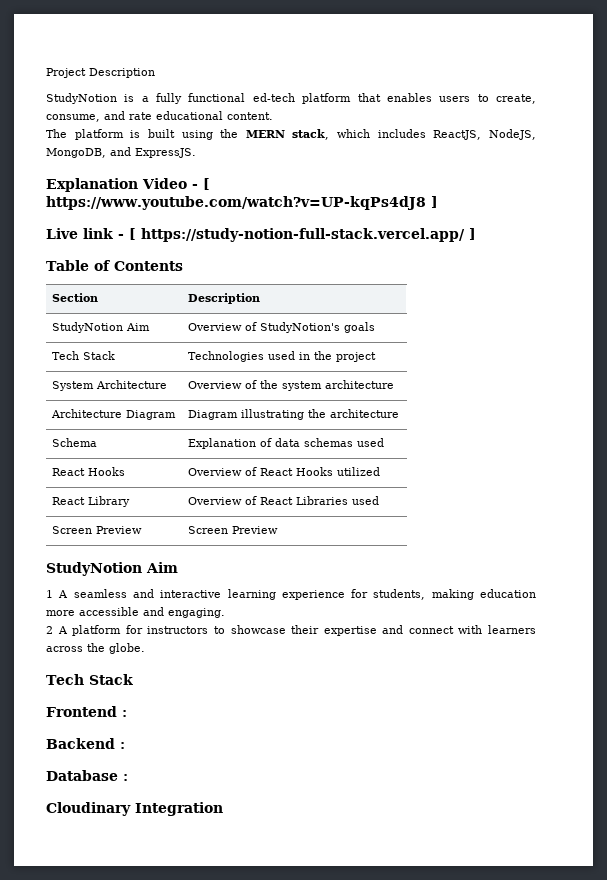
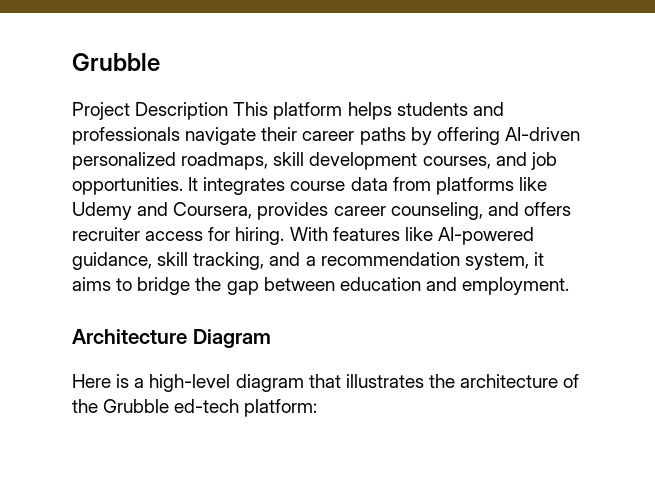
(46, 73) none -> [72,53,160,71] Grubble //
[46,93,536,104] [46,111,273,122] [46,129,536,140] [46,147,196,158] [46,178,210,192] [46,196,438,210] [46,228,476,242] [46,260,183,271] [52,293,99,302] [188,293,261,304] [52,322,151,333] [188,322,376,333] [52,351,116,360] [188,351,377,362] [52,380,168,391] [188,380,395,391] [51,409,177,420] [188,409,400,420] [52,438,98,447] [188,438,385,449] [52,467,126,476] [188,467,381,476] [52,496,131,507] [188,496,380,505] [52,526,143,534] [188,526,279,534] [46,562,178,576] [46,589,536,600] [46,607,225,618] [46,625,536,636] [46,643,145,654] [46,674,133,685] [46,706,127,717] [46,738,125,749] [46,770,128,781] [46,802,223,816] // StudyNotion is a fully functional ed-tech platform that enables users to create, consume, and rate educational content. // The platform is built using the MERN stack, which includes ReactJS, NodeJS, MongoDB, and ExpressJS. // Explanation Video - [ https://www.youtube.com/watch?v=UP-kqPs4dJ8 ] // Live link - [ https://study-notion-full-stack.vercel.app/ ] // Table of Contents // Section | Description // StudyNotion Aim | Overview of StudyNotion's goals // Tech Stack | Technologies used in the project // System Architecture | Overview of the system architecture // Architecture Diagram | Diagram illustrating the architecture // Schema | Explanation of data schemas used // React Hooks | Overview of React Hooks utilized // React Library | Overview of React Libraries used // Screen Preview | Screen Preview // StudyNotion Aim // 1 A seamless and interactive learning experience for students, making education more accessible and engaging. // 2 A platform for instructors to showcase their expertise and connect with learners across the globe. // Tech Stack // Frontend : // Backend : // Database : // Cloudinary Integration -> [233,102,504,120] [72,127,580,145] [72,152,557,170] [72,177,547,195] [72,202,571,220] [72,227,534,245] [72,252,544,270] [72,277,570,295] [72,329,271,348] [72,374,580,392] [72,399,318,417] This platform helps students and professionals navigate their career paths by offering AI-driven personalized roadmaps, skill development courses, and job opportunities. It integrates course data from platforms like Udemy and Coursera, provides career counseling, and offers recruiter access for hiring. With features like AI-powered guidance, skill tracking, and a recommendation system, it aims to bridge the gap between education and employment. // Architecture Diagram // Here is a high-level diagram that illustrates the architecture of the Grubble ed-tech platform:

